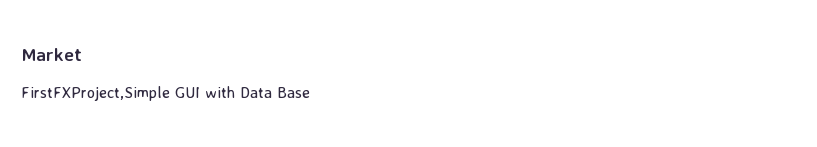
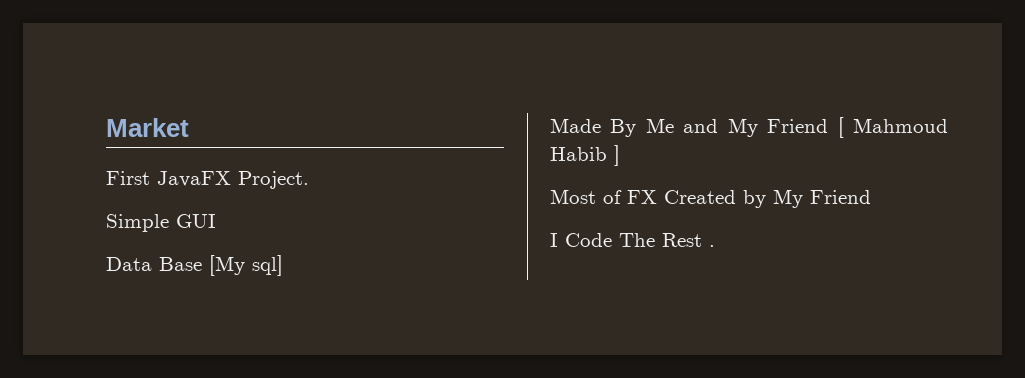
[21,86,170,101] FirstFXProject,Simple -> [106,171,309,189] [106,214,169,232] First JavaFX Project. // Simple
[205,86,235,98] with -> (216, 221) //
(310, 92) none -> [209,255,283,276] [550,117,948,138] [550,145,620,166] [550,189,871,208] [550,233,715,247] [My sql] // Made By Me and My Friend [ Mahmoud Habib ] // Most of FX Created by My Friend // I Code The Rest .

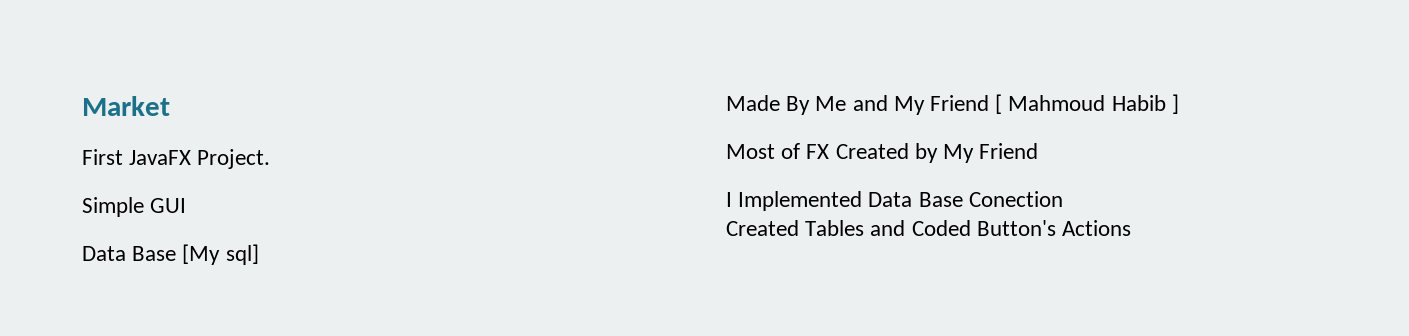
[565,233,715,247] Code The Rest . -> [738,191,1063,211] [726,220,1132,236] Implemented Data Base Conection // Created Tables and Coded Button's Actions

